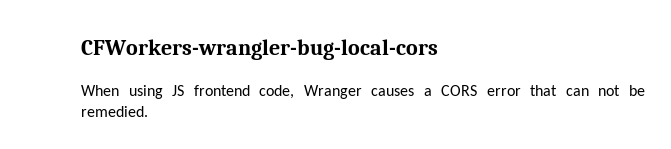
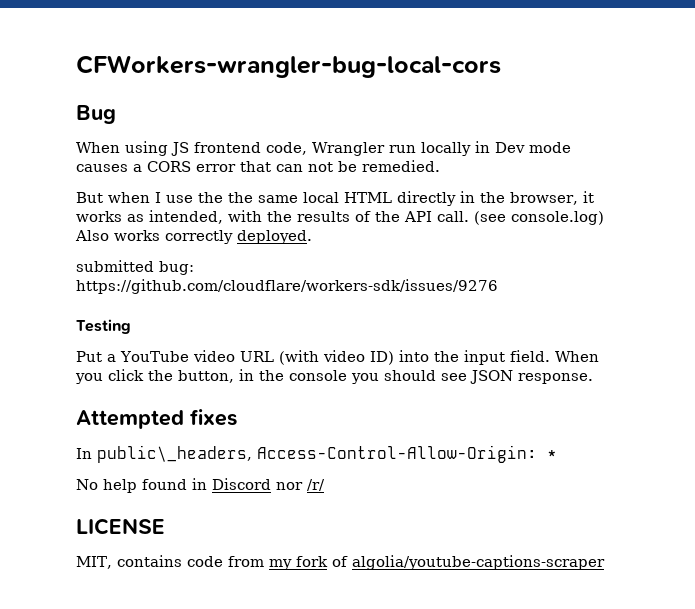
(438, 49) none -> [76,105,116,124] // Bug
[303,85,362,99] Wranger -> [312,141,571,156] Wrangler run locally in Dev mode
(148, 111) none -> [76,191,594,206] [76,210,604,225] [75,230,312,244] [76,260,194,275] [76,279,498,294] [76,319,131,334] [76,350,599,365] [75,369,593,384] [76,409,237,429] [76,445,557,463] [76,478,325,493] [76,518,165,535] [76,555,605,570] // But when I use the the same local HTML directly in the browser, it works as intended, with the results of the API call. (see console.log) Also works correctly deployed. // submitted bug: https://github.com/cloudflare/workers-sdk/issues/9276 // Testing // Put a YouTube video URL (with video ID) into the input field. When you click the button, in the console you should see JSON response. // Attempted fixes // In public\_headers, Access-Control-Allow-Origin: * // No help found in Discord nor /r/ // LICENSE // MIT, contains code from my fork of algolia/youtube-captions-scraper

